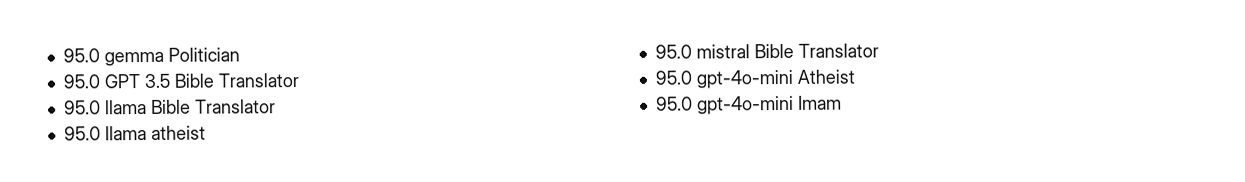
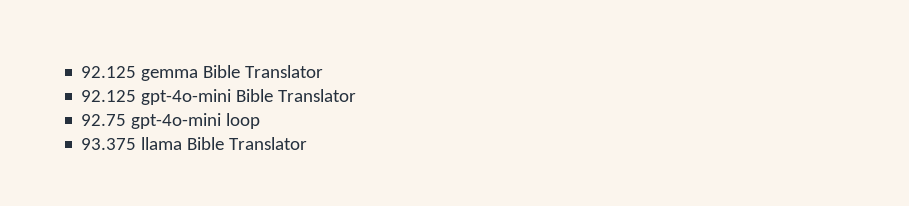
[62,47,240,67] [62,73,299,89] [63,99,276,115] [63,125,206,141] [654,43,879,59] [654,69,855,89] [655,95,842,115] 95.0 gemma Politician // 95.0 GPT 3.5 Bible Translator // 95.0 llama Bible Translator // 95.0 llama atheist // 95.0 mistral Bible Translator // 95.0 gpt-4o-mini Atheist // 95.0 gpt-4o-mini Imam -> [81,65,324,81] [81,89,357,105] [81,113,261,129] [81,137,308,150] 92.125 gemma Bible Translator // 92.125 gpt-4o-mini Bible Translator // 92.75 gpt-4o-mini loop // 93.375 llama Bible Translator

